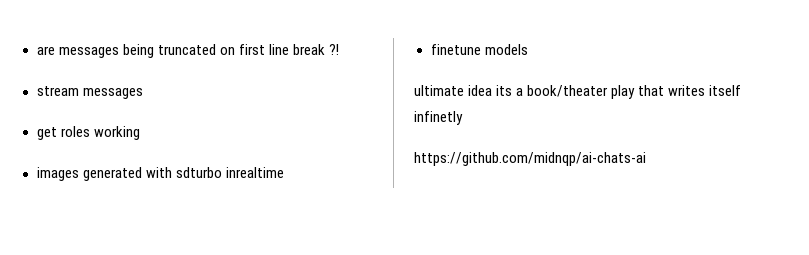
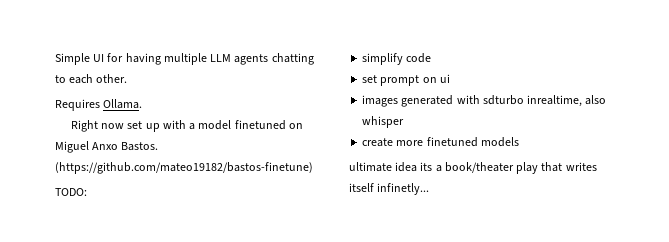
[36,44,339,58] [36,86,143,99] [36,126,140,140] [36,167,284,181] [430,44,481,55] are messages being truncated on first line break ?! // stream messages // get roles working // images generated with sdturbo inrealtime // finetune -> [55,53,314,65] [55,74,128,84] [55,99,143,111] [70,120,303,132] [55,141,159,153] [55,162,313,174] [55,188,87,196] [362,53,432,65] [362,74,450,86] [362,95,607,107] [362,116,405,128] [362,137,478,147] Simple UI for having multiple LLM agents chatting to each other. // Requires Ollama. // Right now set up with a model finetuned on Miguel Anxo Bastos. (https://github.com/mateo19182/bastos-finetune) // TODO: // simplify code // set prompt on ui // images generated with sdturbo inrealtime, also whisper // create more finetuned
[414,111,463,125] [414,152,646,166] infinetly // https://github.com/midnqp/ai-chats-ai -> [377,183,430,195] infinetly...

